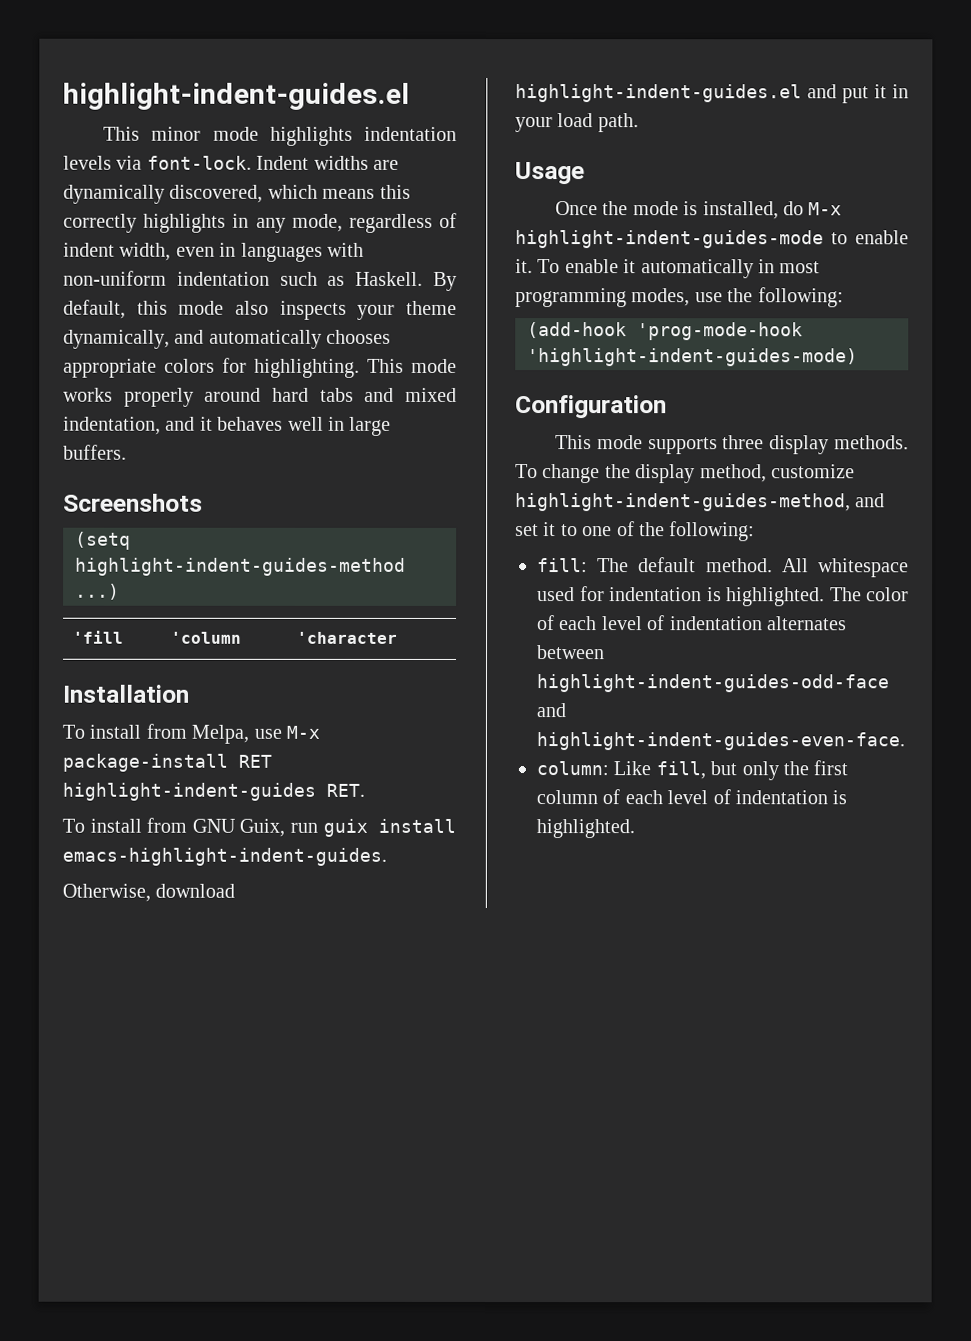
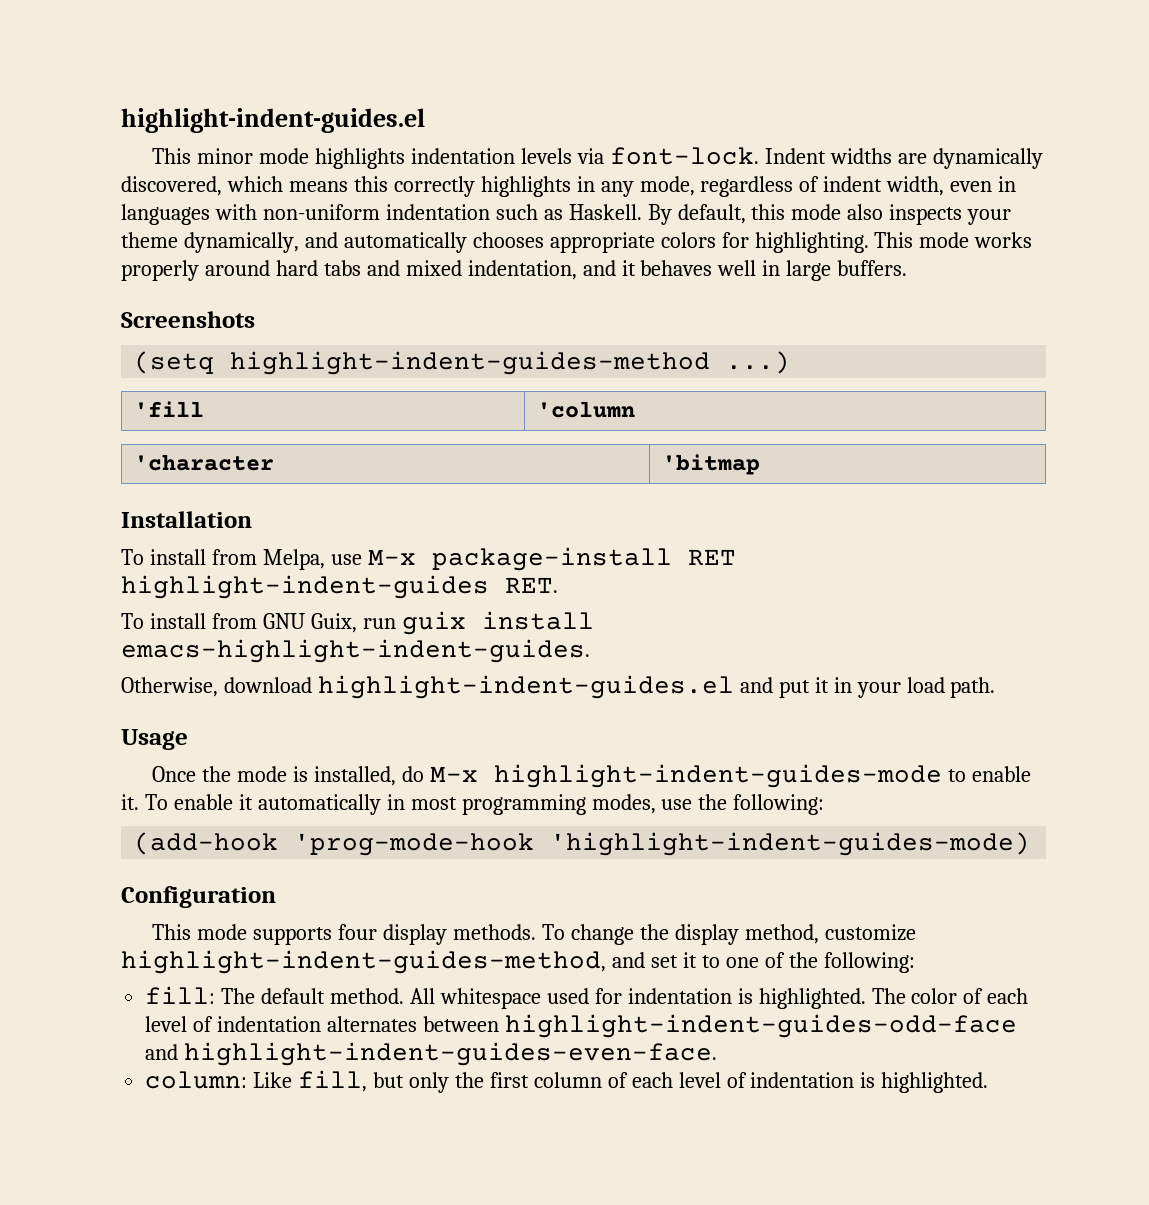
[296,631,398,644] | 'character -> [133,454,274,471] [661,454,760,475] // 'character | 'bitmap
[722,435,765,450] three -> [338,924,378,940] four

